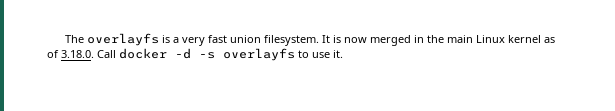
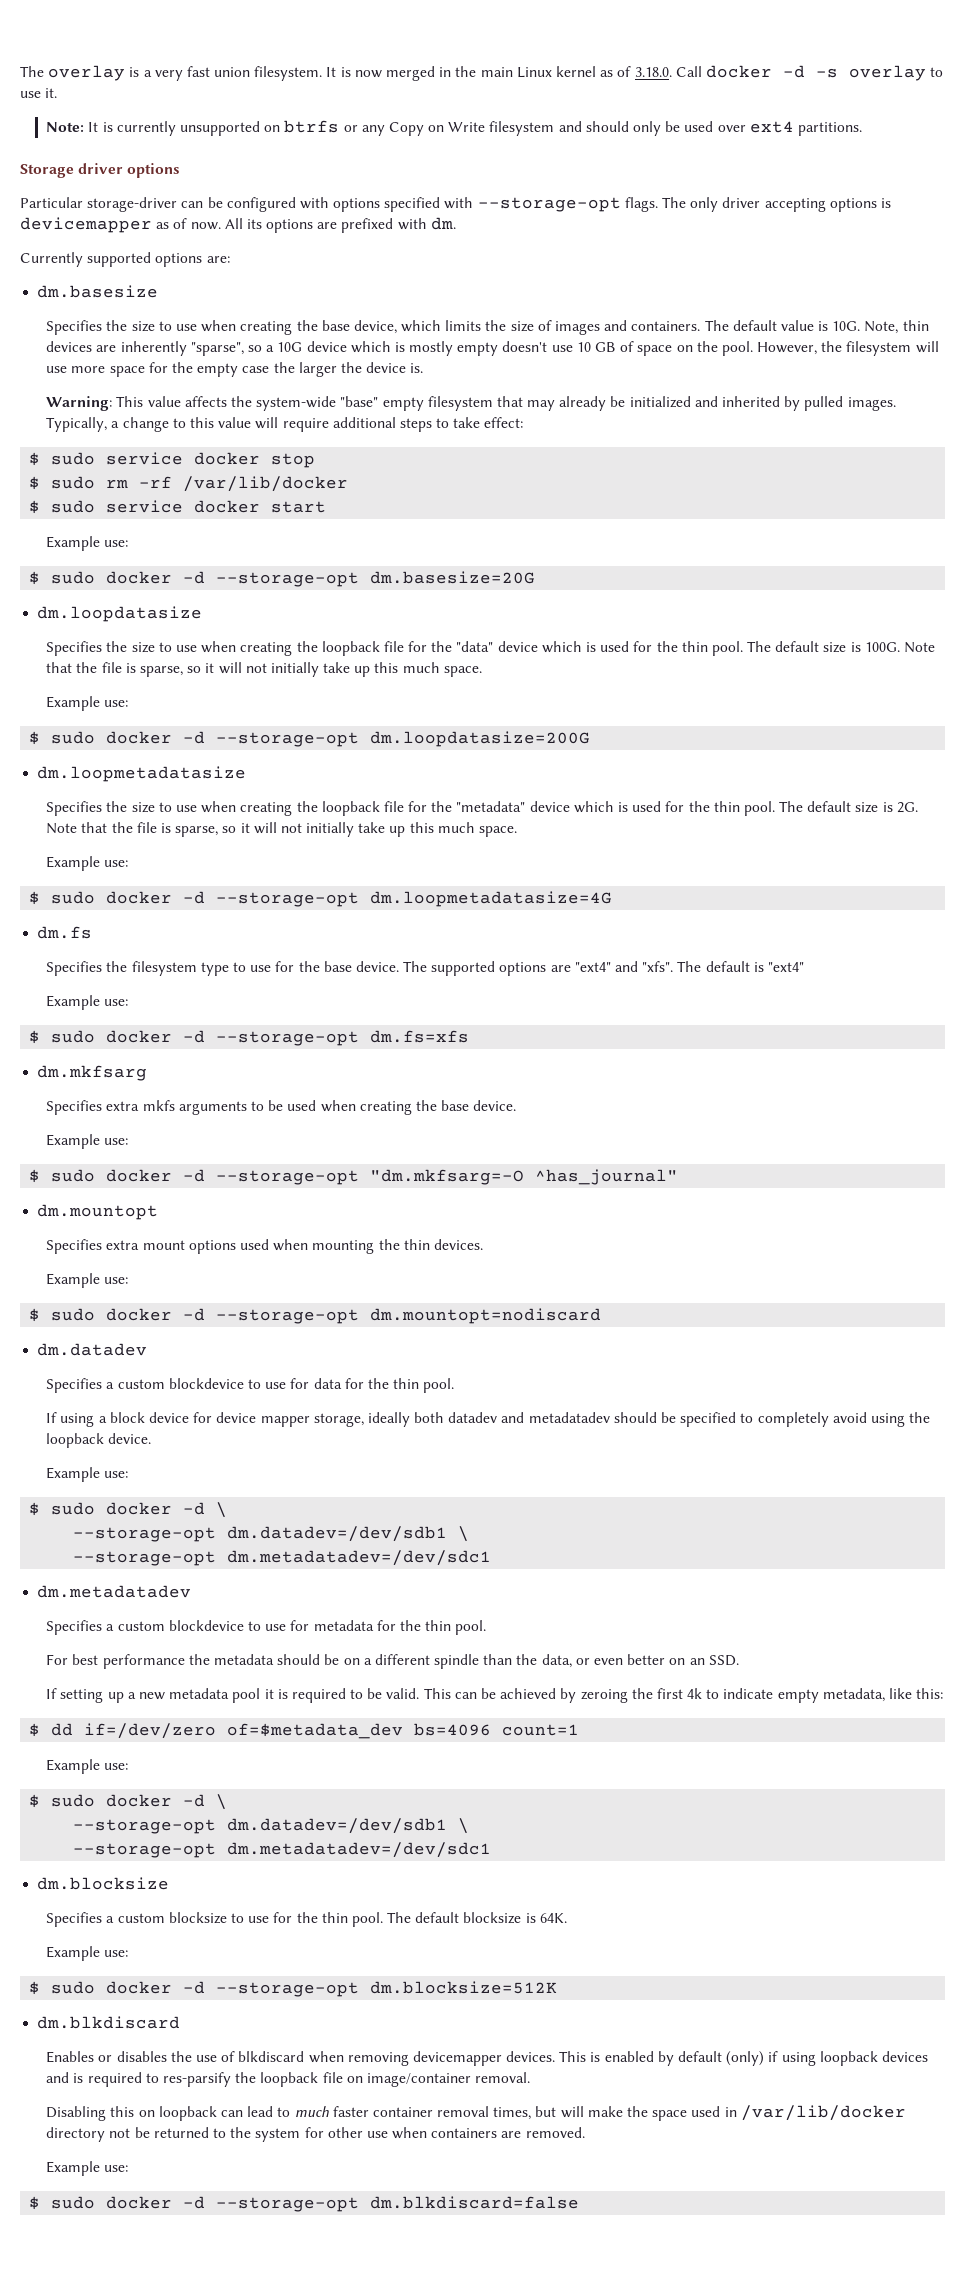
[65,33,160,46] The overlayfs -> [20,65,126,81] The overlay
[223,48,295,61] overlayfs -> [848,65,926,81] overlay
(343, 54) none -> [46,120,862,136] [20,163,181,178] [20,197,891,212] [20,217,456,233] [20,252,230,267] [37,285,159,298] [46,320,929,335] [46,341,939,356] [46,362,424,377] [46,396,896,411] [46,417,524,432] [29,452,316,468] [29,476,349,492] [29,500,327,514] [46,536,129,551] [29,571,536,587] [37,606,203,622] [46,641,936,656] [46,662,482,677] [46,696,129,711] [29,731,591,747] [37,766,247,782] [46,801,918,816] [46,822,517,837] [46,856,129,871] [29,891,613,907] [37,926,93,939] [46,961,804,976] [46,995,129,1010] [29,1030,470,1046] [37,1065,148,1081] [46,1100,517,1115] [46,1134,129,1149] [29,1169,679,1185] [37,1204,159,1220] [46,1239,483,1254] [46,1273,129,1288] [29,1308,602,1324] [37,1343,148,1356] [46,1378,455,1393] [46,1412,931,1427] [46,1433,152,1448] [46,1467,129,1482] [29,1502,228,1518] [73,1526,470,1542] [73,1550,492,1566] [37,1585,192,1598] [46,1620,487,1635] [46,1654,739,1669] [46,1688,944,1703] [29,1723,580,1739] [46,1759,129,1774] [29,1794,228,1810] [73,1818,470,1834] [73,1842,492,1858] [37,1877,170,1890] [46,1912,567,1927] [46,1946,129,1961] [29,1981,558,1997] [37,2016,181,2029] [46,2051,928,2066] [46,2072,531,2087] [46,2105,906,2121] [46,2127,585,2142] [46,2161,129,2176] [29,2196,580,2212] // Note: It is currently unsupported on btrfs or any Copy on Write filesystem and should only be used over ext4 partitions. // Storage driver options // Particular storage-driver can be configured with options specified with --storage-opt flags. The only driver accepting options is devicemapper as of now. All its options are prefixed with dm. // Currently supported options are: // dm.basesize // Specifies the size to use when creating the base device, which limits the size of images and containers. The default value is 10G. Note, thin devices are inherently "sparse", so a 10G device which is mostly empty doesn't use 10 GB of space on the pool. However, the filesystem will use more space for the empty case the larger the device is. // Warning: This value affects the system-wide "base" empty filesystem that may already be initialized and inherited by pulled images. Typically, a change to this value will require additional steps to take effect: // $ sudo service docker stop // $ sudo rm -rf /var/lib/docker // $ sudo service docker start // Example use: // $ sudo docker -d --storage-opt dm.basesize=20G // dm.loopdatasize // Specifies the size to use when creating the loopback file for the "data" device which is used for the thin pool. The default size is 100G. Note that the file is sparse, so it will not initially take up this much space. // Example use: // $ sudo docker -d --storage-opt dm.loopdatasize=200G // dm.loopmetadatasize // Specifies the size to use when creating the loopback file for the "metadata" device which is used for the thin pool. The default size is 2G. Note that the file is sparse, so it will not initially take up this much space. // Example use: // $ sudo docker -d --storage-opt dm.loopmetadatasize=4G // dm.fs // Specifies the filesystem type to use for the base device. The supported options are "ext4" and "xfs". The default is "ext4" // Example use: // $ sudo docker -d --storage-opt dm.fs=xfs // dm.mkfsarg // Specifies extra mkfs arguments to be used when creating the base device. // Example use: // $ sudo docker -d --storage-opt "dm.mkfsarg=-O ^has_journal" // dm.mountopt // Specifies extra mount options used when mounting the thin devices. // Example use: // $ sudo docker -d --storage-opt dm.mountopt=nodiscard // dm.datadev // Specifies a custom blockdevice to use for data for the thin pool. // If using a block device for device mapper storage, ideally both datadev and metadatadev should be specified to completely avoid using the loopback device. // Example use: // $ sudo docker -d \ // --storage-opt dm.datadev=/dev/sdb1 \ // --storage-opt dm.metadatadev=/dev/sdc1 // dm.metadatadev // Specifies a custom blockdevice to use for metadata for the thin pool. // For best performance the metadata should be on a different spindle than the data, or even better on an SSD. // If setting up a new metadata pool it is required to be valid. This can be achieved by zeroing the first 4k to indicate empty metadata, like this: // $ dd if=/dev/zero of=$metadata_dev bs=4096 count=1 // Example use: // $ sudo docker -d \ // --storage-opt dm.datadev=/dev/sdb1 \ // --storage-opt dm.metadatadev=/dev/sdc1 // dm.blocksize // Specifies a custom blocksize to use for the thin pool. The default blocksize is 64K. // Example use: // $ sudo docker -d --storage-opt dm.blocksize=512K // dm.blkdiscard // Enables or disables the use of blkdiscard when removing devicemapper devices. This is enabled by default (only) if using loopback devices and is required to res-parsify the loopback file on image/container removal. // Disabling this on loopback can lead to much faster container removal times, but will make the space used in /var/lib/docker directory not be returned to the system for other use when containers are removed. // Example use: // $ sudo docker -d --storage-opt dm.blkdiscard=false

